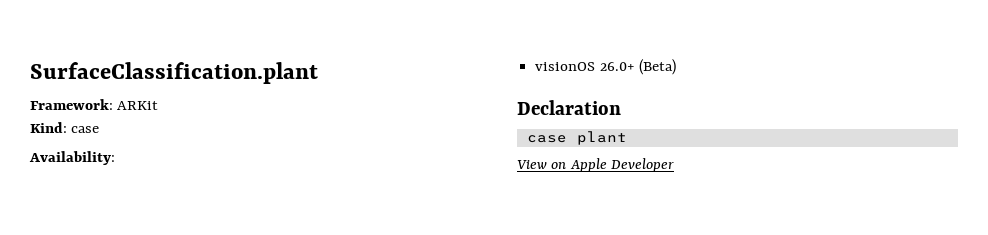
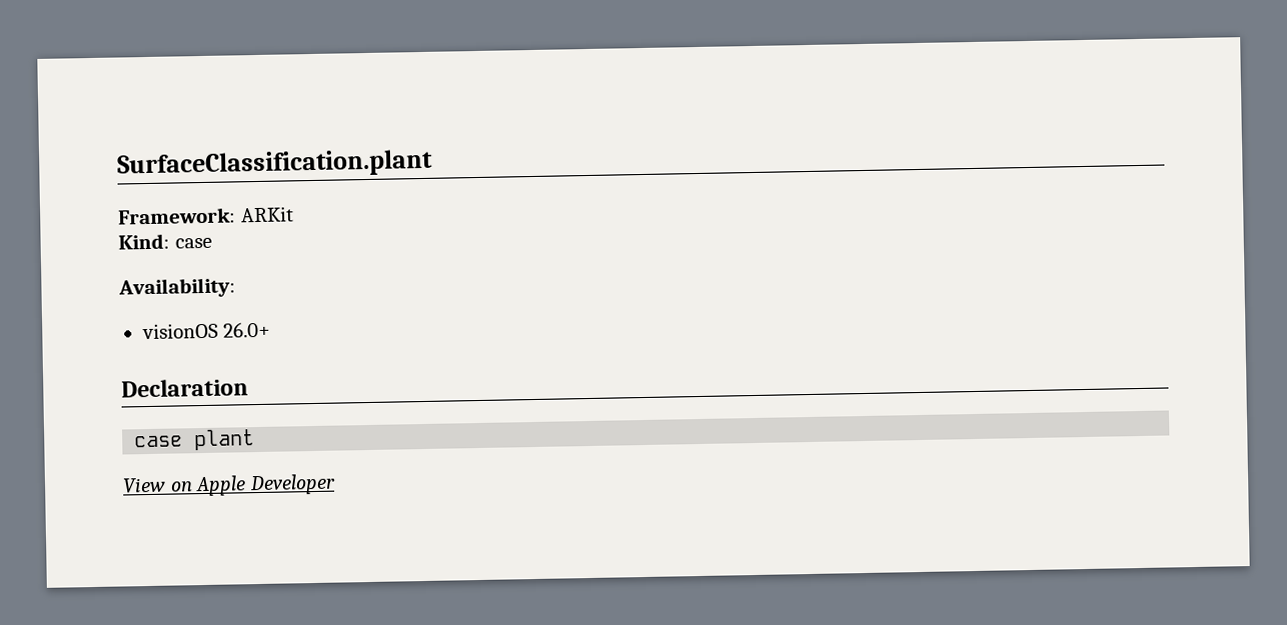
[639,59,677,75] (Beta) -> (272, 329) none

